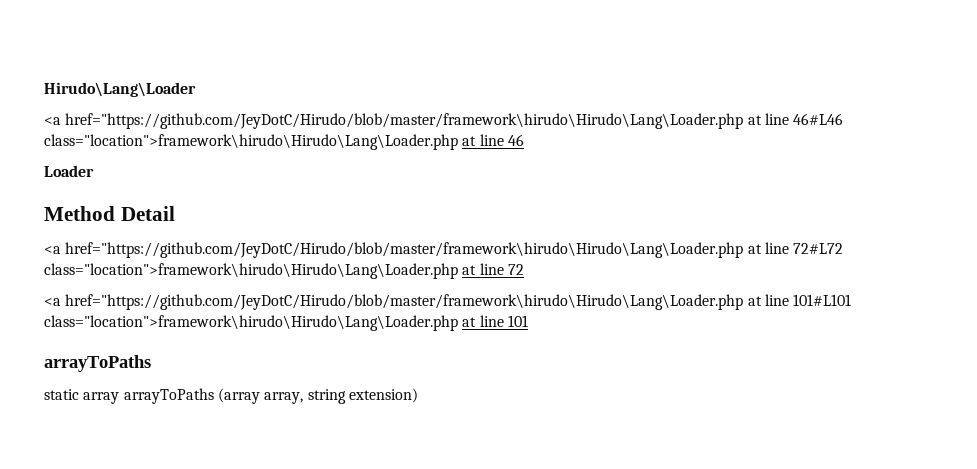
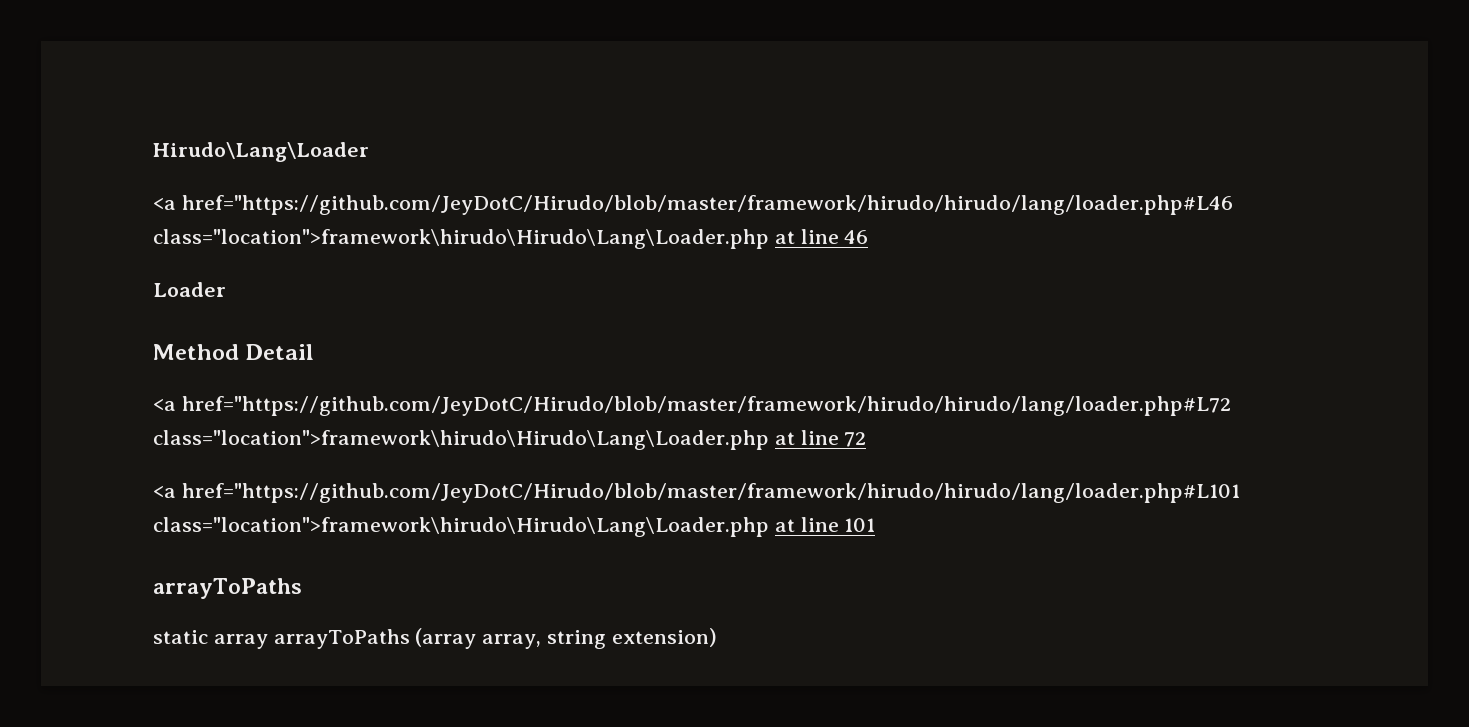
[65,113,844,129] href="https://github.com/JeyDotC/Hirudo/blob/master/framework\hirudo\Hirudo\Lang\Loader.php at line 46#L46 -> [181,195,1233,215] href="https://github.com/JeyDotC/Hirudo/blob/master/framework/hirudo/hirudo/lang/loader.php#L46
[65,242,844,258] href="https://github.com/JeyDotC/Hirudo/blob/master/framework\hirudo\Hirudo\Lang\Loader.php at line 72#L72 -> [181,396,1231,416] href="https://github.com/JeyDotC/Hirudo/blob/master/framework/hirudo/hirudo/lang/loader.php#L72
[65,294,852,310] href="https://github.com/JeyDotC/Hirudo/blob/master/framework\hirudo\Hirudo\Lang\Loader.php at line 101#L101 -> [181,483,1240,503] href="https://github.com/JeyDotC/Hirudo/blob/master/framework/hirudo/hirudo/lang/loader.php#L101

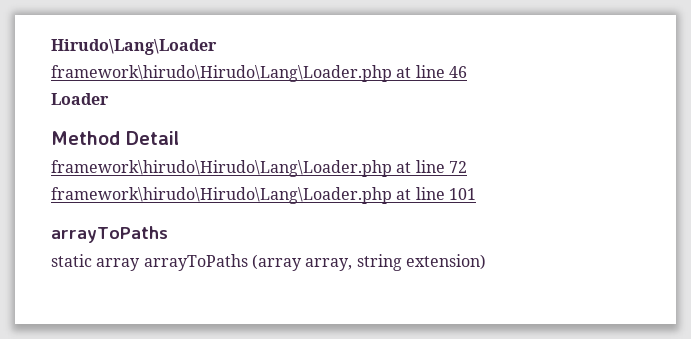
[153,195,1233,215] [153,229,769,249] <a href="https://github.com/JeyDotC/Hirudo/blob/master/framework/hirudo/hirudo/lang/loader.php#L46 class="location">framework\hirudo\Hirudo\Lang\Loader.php -> [51,65,392,82] framework\hirudo\Hirudo\Lang\Loader.php
[153,396,1231,416] [153,430,769,450] <a href="https://github.com/JeyDotC/Hirudo/blob/master/framework/hirudo/hirudo/lang/loader.php#L72 class="location">framework\hirudo\Hirudo\Lang\Loader.php -> [51,160,392,177] framework\hirudo\Hirudo\Lang\Loader.php
[153,483,1240,503] [153,517,769,537] <a href="https://github.com/JeyDotC/Hirudo/blob/master/framework/hirudo/hirudo/lang/loader.php#L101 class="location">framework\hirudo\Hirudo\Lang\Loader.php -> [51,187,392,204] framework\hirudo\Hirudo\Lang\Loader.php

